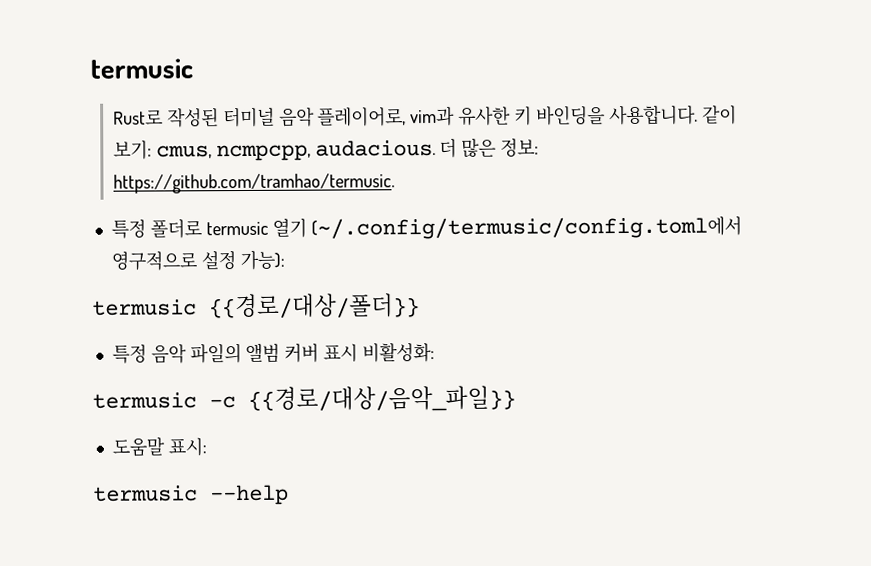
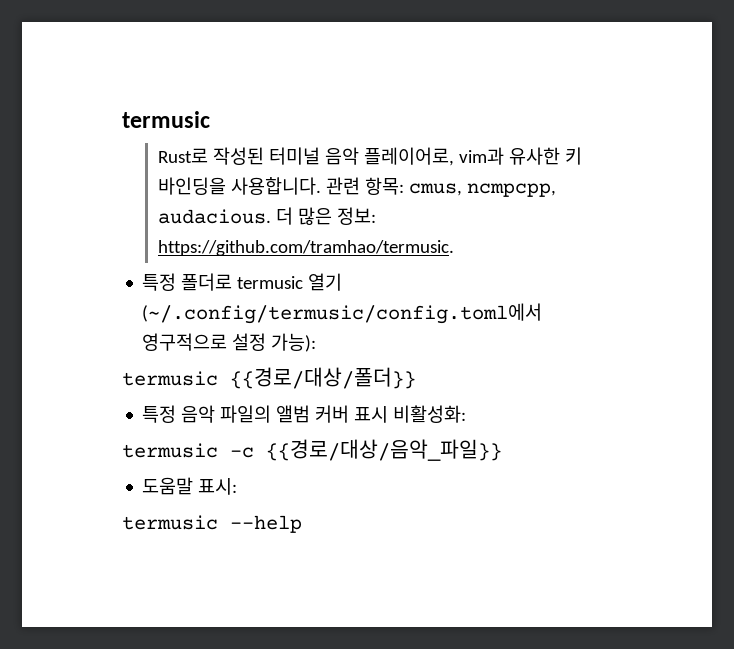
[701,105,737,125] [113,140,153,160] 같이 보기: -> [325,177,404,195] 관련 항목:

